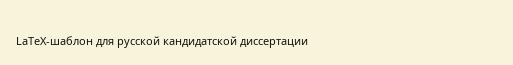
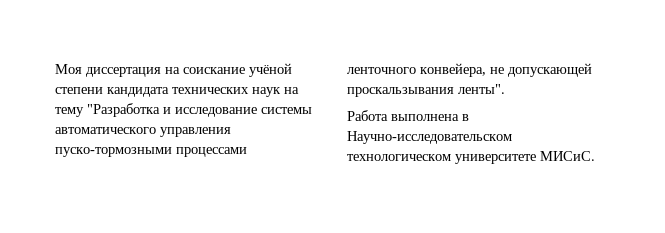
[16,36,308,48] LaTeX-шаблон для русской кандидатской диссертации -> [55,63,292,77] [55,87,299,97] [55,103,312,117] [55,127,231,137] [55,147,247,157] [347,63,592,77] [347,84,505,97] [347,110,469,121] [347,131,512,144] [347,151,595,164] Моя диссертация на соискание учёной степени кандидата технических наук на тему "Разработка и исследование системы автоматического управления пуско-тормозными процессами ленточного конвейера, не допускающей проскальзывания ленты". // Работа выполнена в Научно-исследовательском технологическом университете МИСиС.

